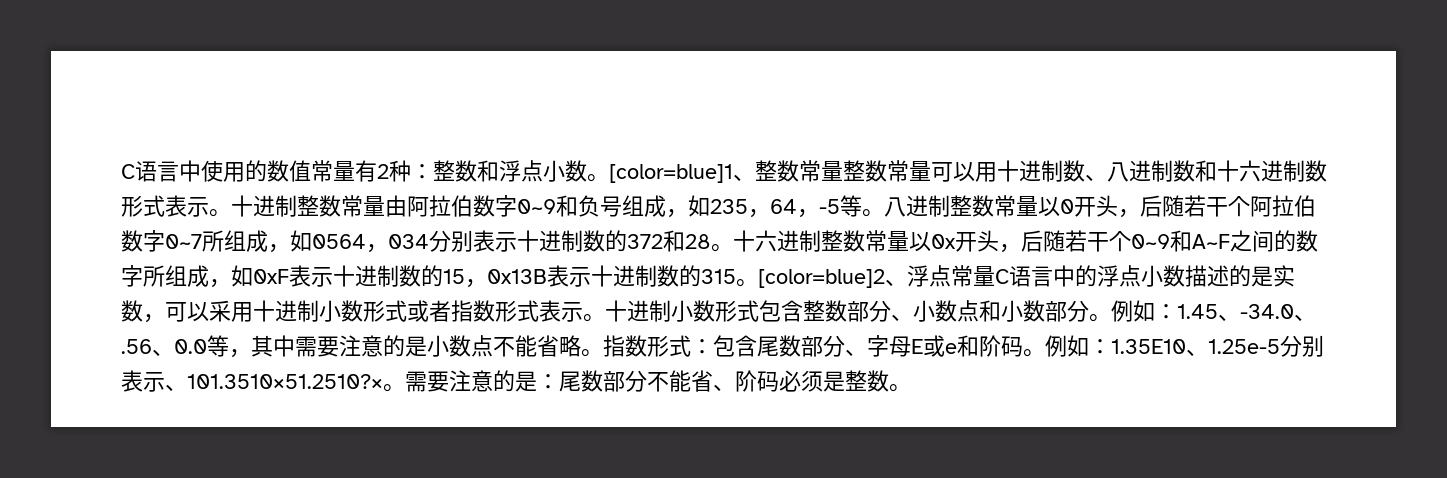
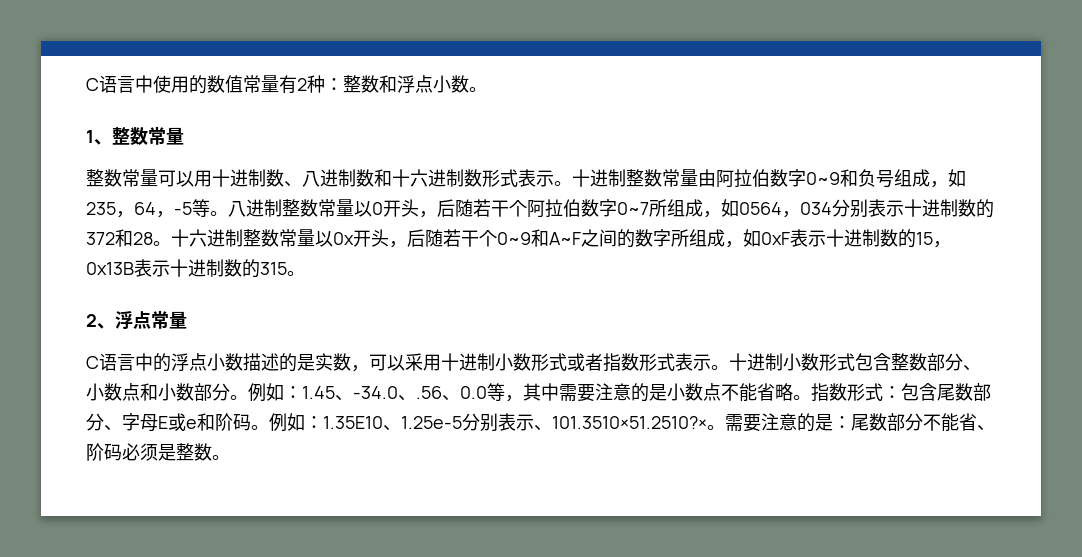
[609,164,733,183] [color=blue]1 -> [86,130,94,143] // 1
(843, 171) none -> (184, 136) //
[758,269,885,288] [color=blue]2 -> [86,314,97,327] // 2
(995, 276) none -> (187, 320) //

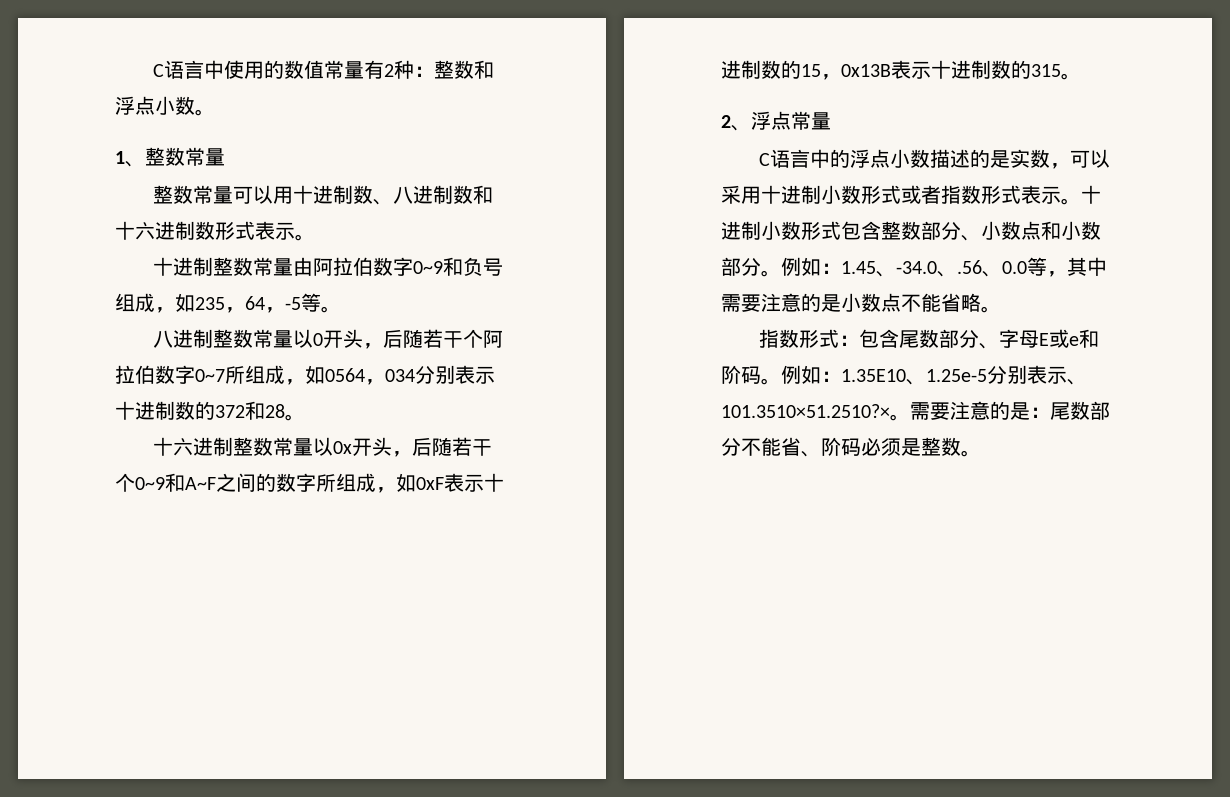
(572, 183) none -> (315, 237) //
(228, 213) none -> (341, 309) //
(171, 243) none -> (305, 417) //
(811, 397) none -> (1001, 309) //

